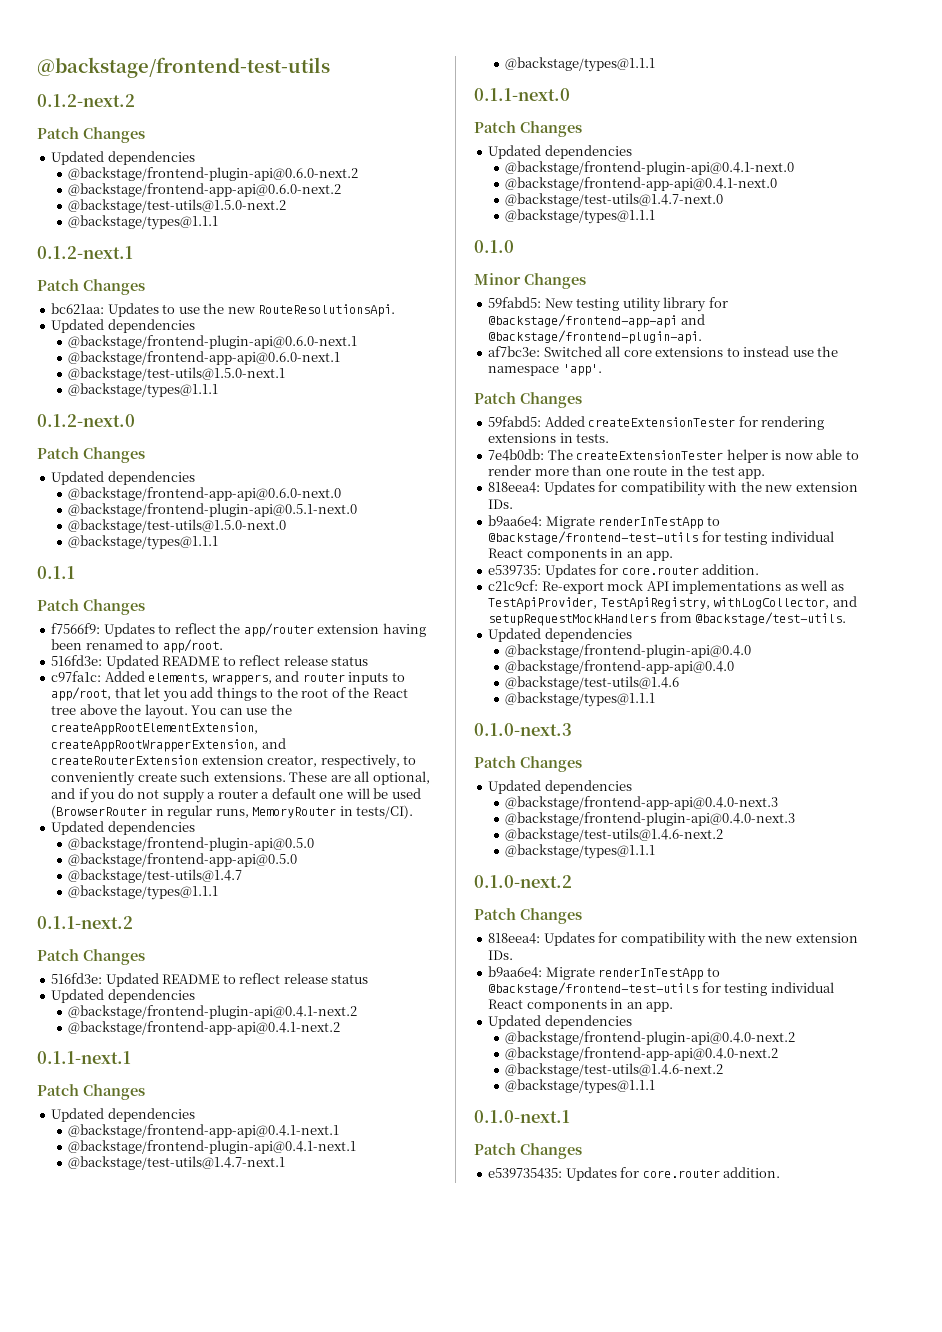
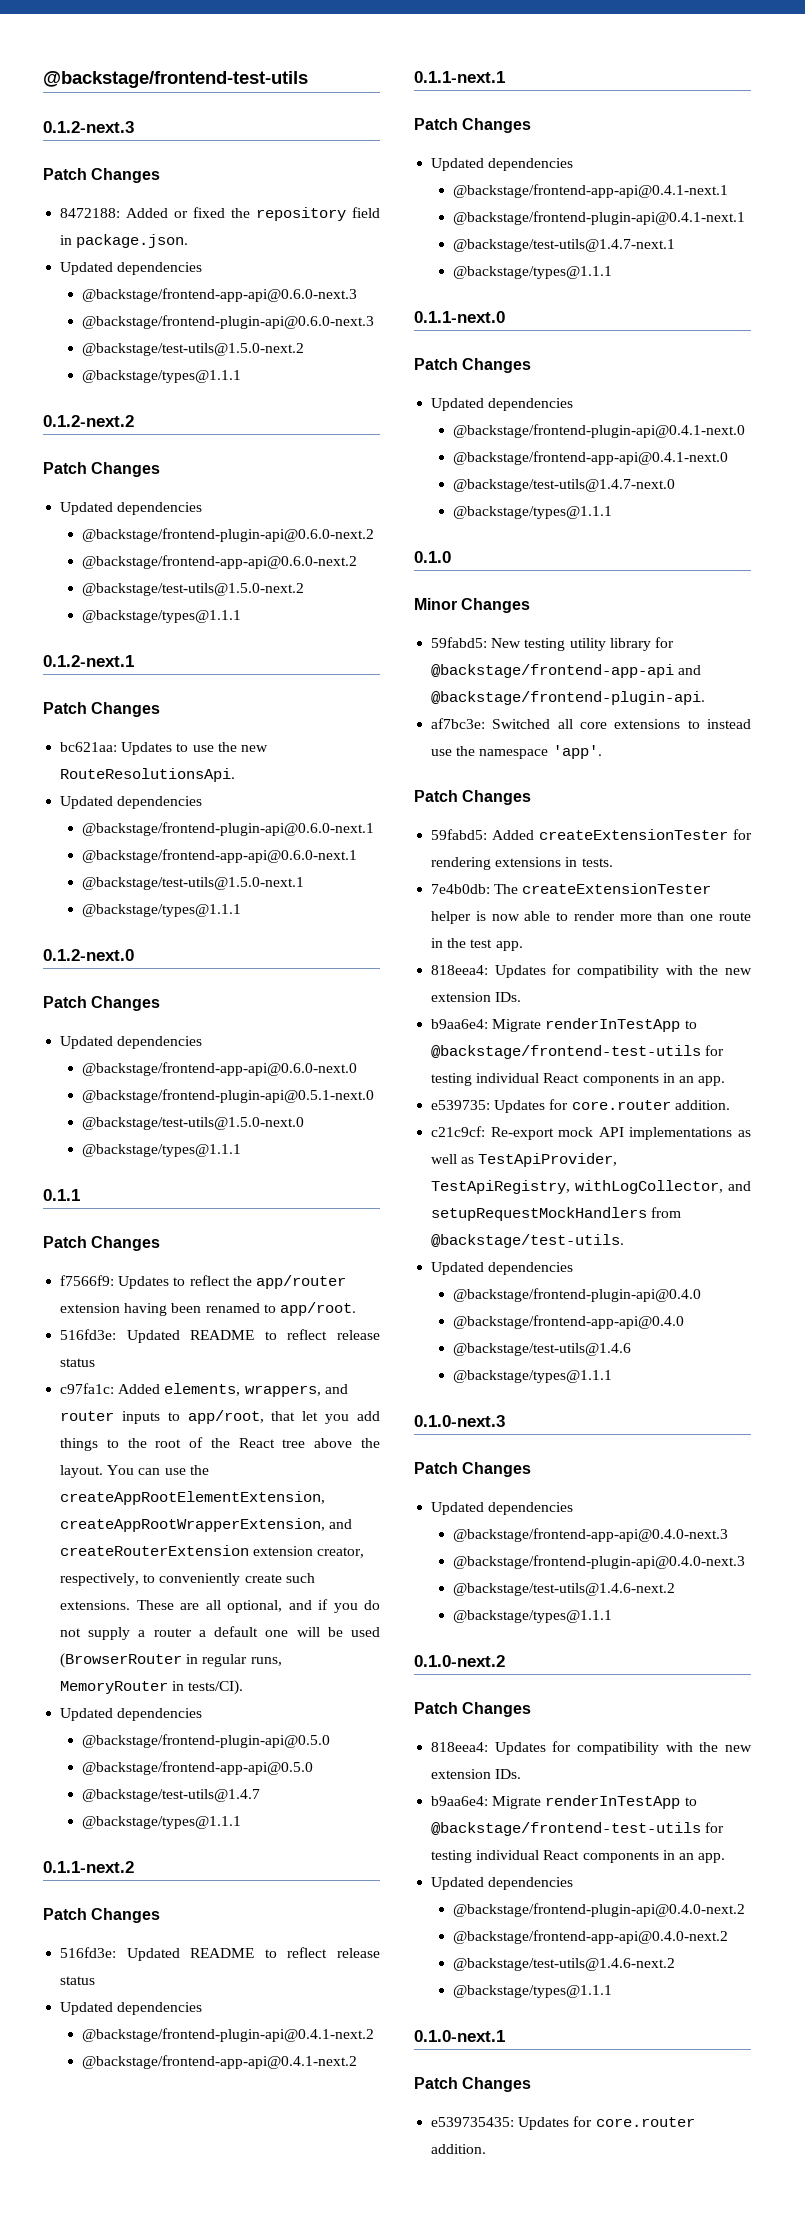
[37,57,330,78] @backstage/frontend-test-utils -> [43,71,308,88] [43,121,134,133] [43,168,161,183] [60,207,380,221] [60,234,189,248] [60,262,203,275] [81,288,357,302] [81,315,374,329] [81,343,304,356] [81,370,241,383] @backstage/frontend-test-utils // 0.1.2-next.3 // Patch Changes // 8472188: Added or fixed the repository field in package.json. // Updated dependencies // @backstage/frontend-app-api@0.6.0-next.3 // @backstage/frontend-plugin-api@0.6.0-next.3 // @backstage/test-utils@1.5.0-next.2 // @backstage/types@1.1.1

